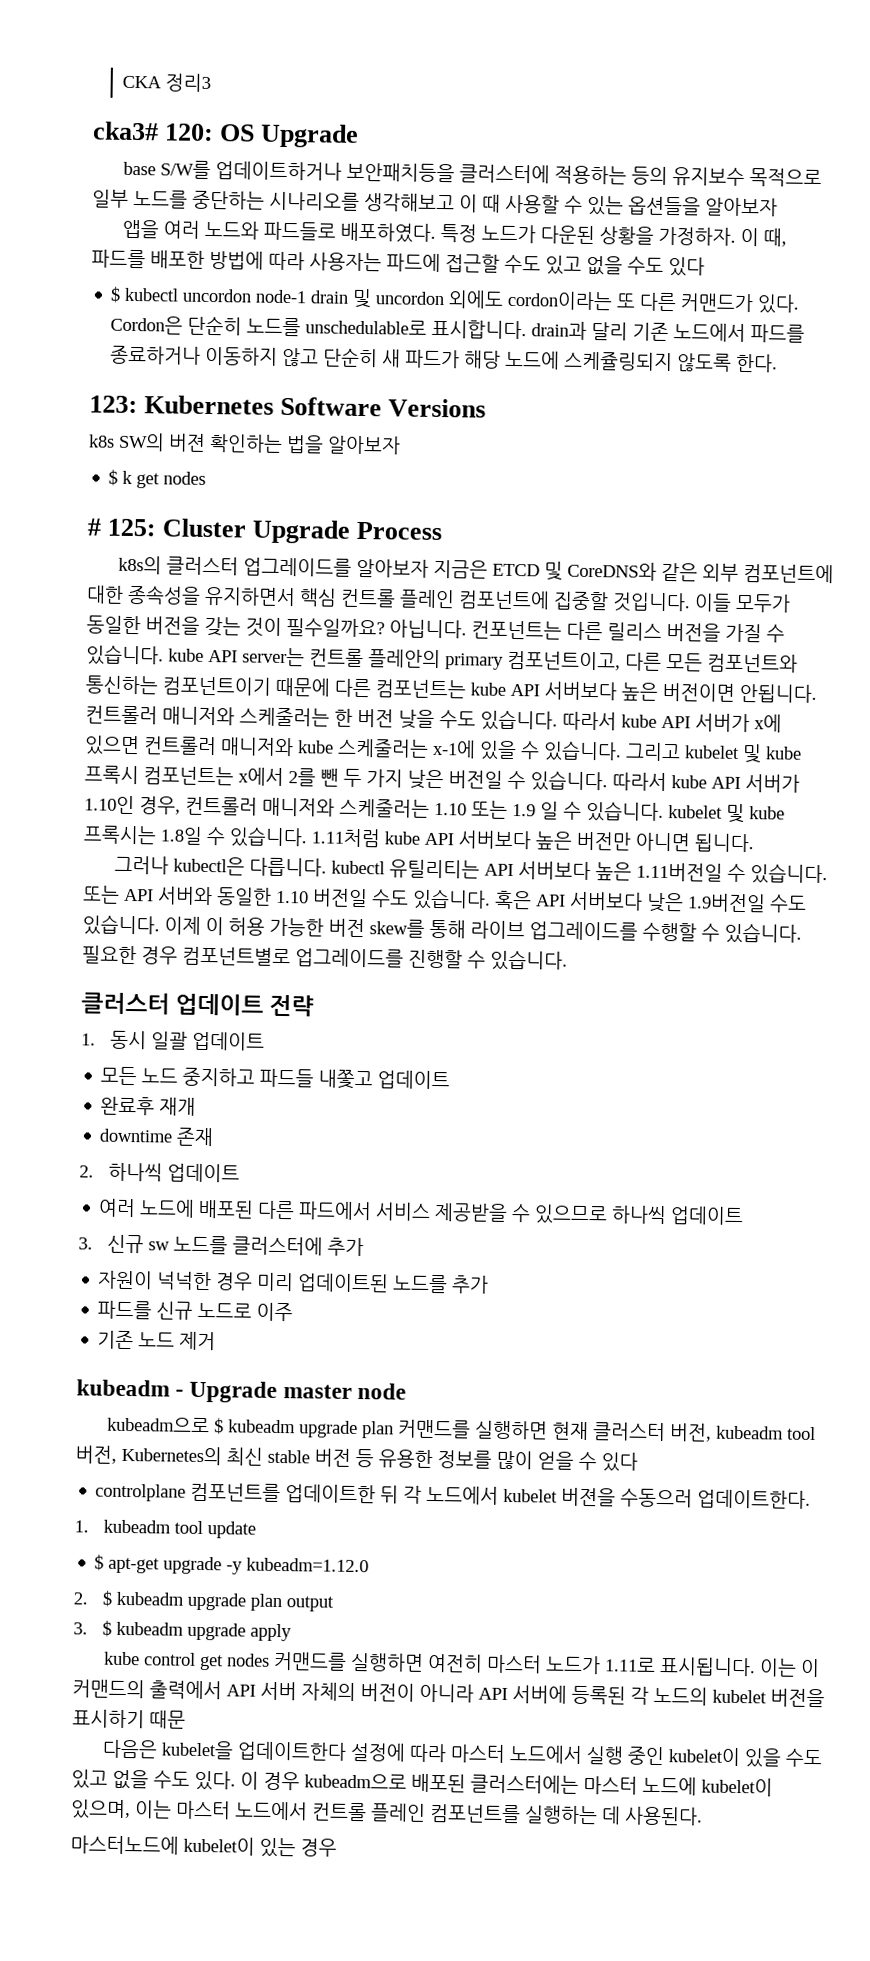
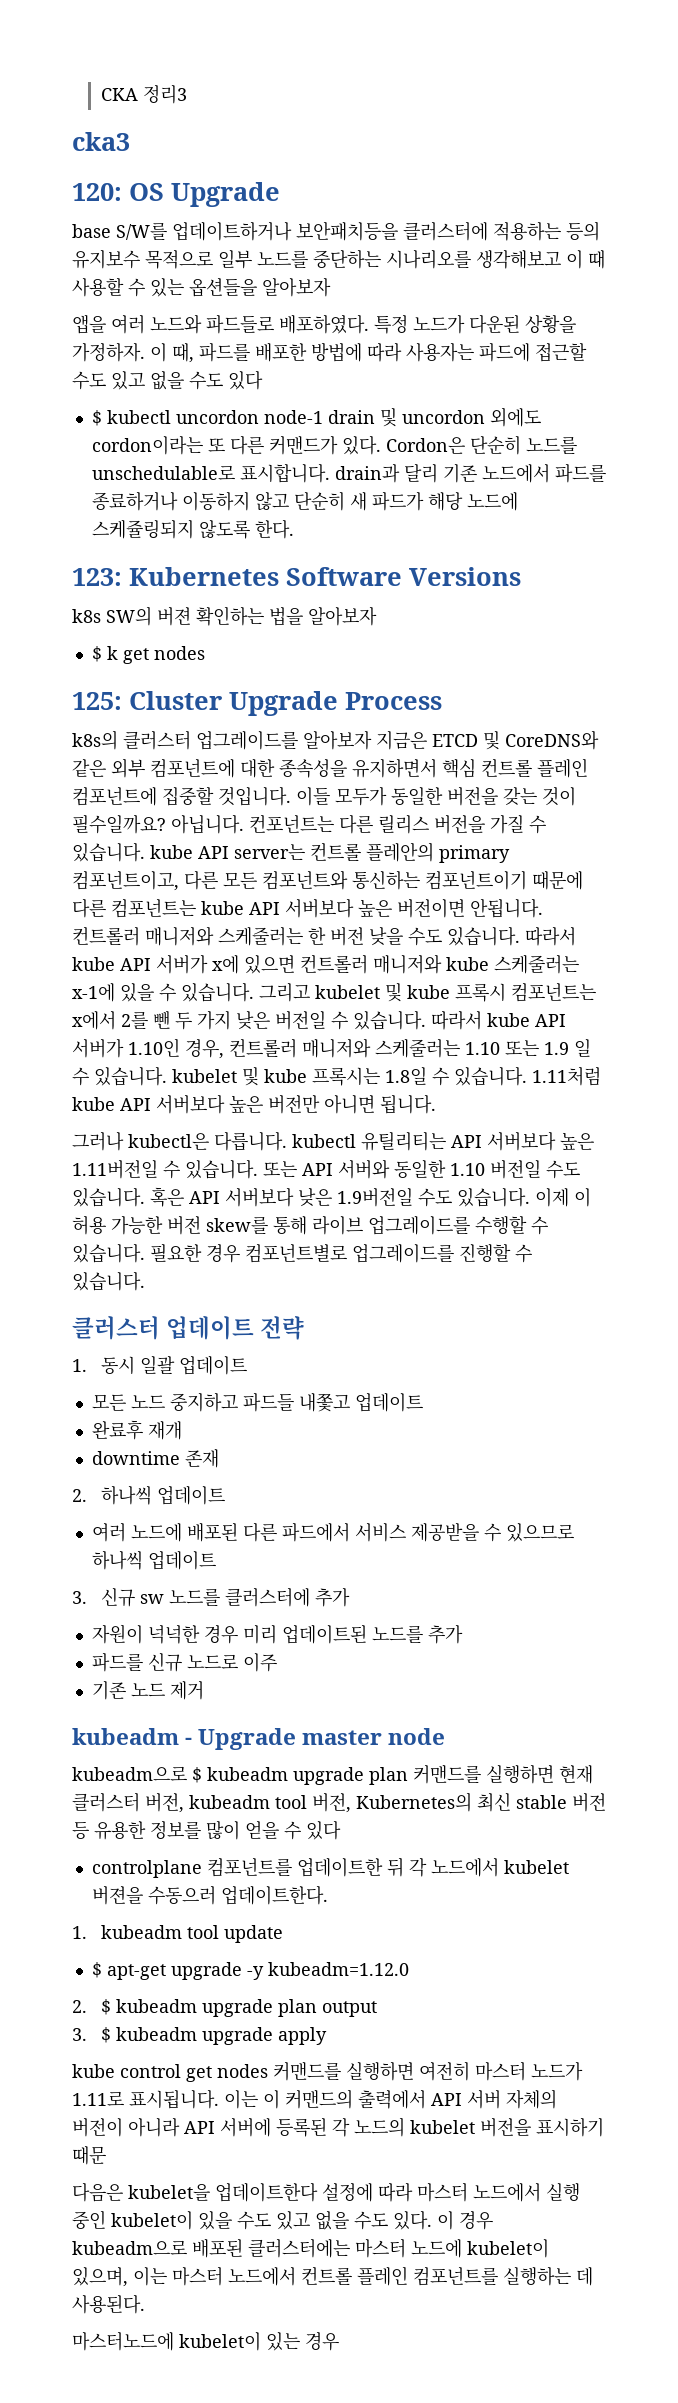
[92,121,159,141] cka3# -> [72,132,130,151] cka3 //
[87,518,102,536] # -> (205, 653) none

